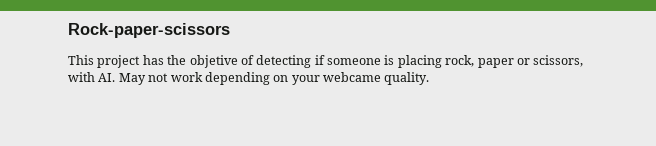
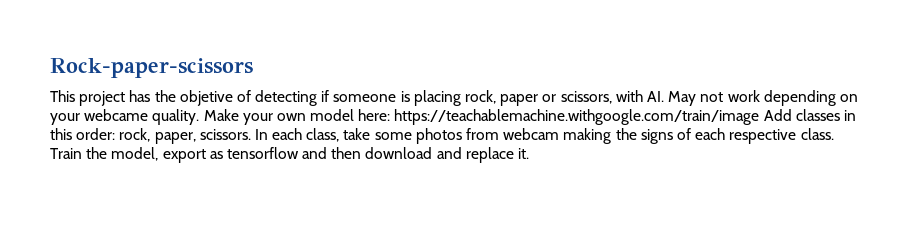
(430, 78) none -> [203,109,857,125] [50,128,834,144] [50,147,530,163] Make your own model here: https://teachablemachine.withgoogle.com/train/image Add classes in this order: rock, paper, scissors. In each class, take some photos from webcam making the signs of each respective class. Train the model, export as tensorflow and then download and replace it.

